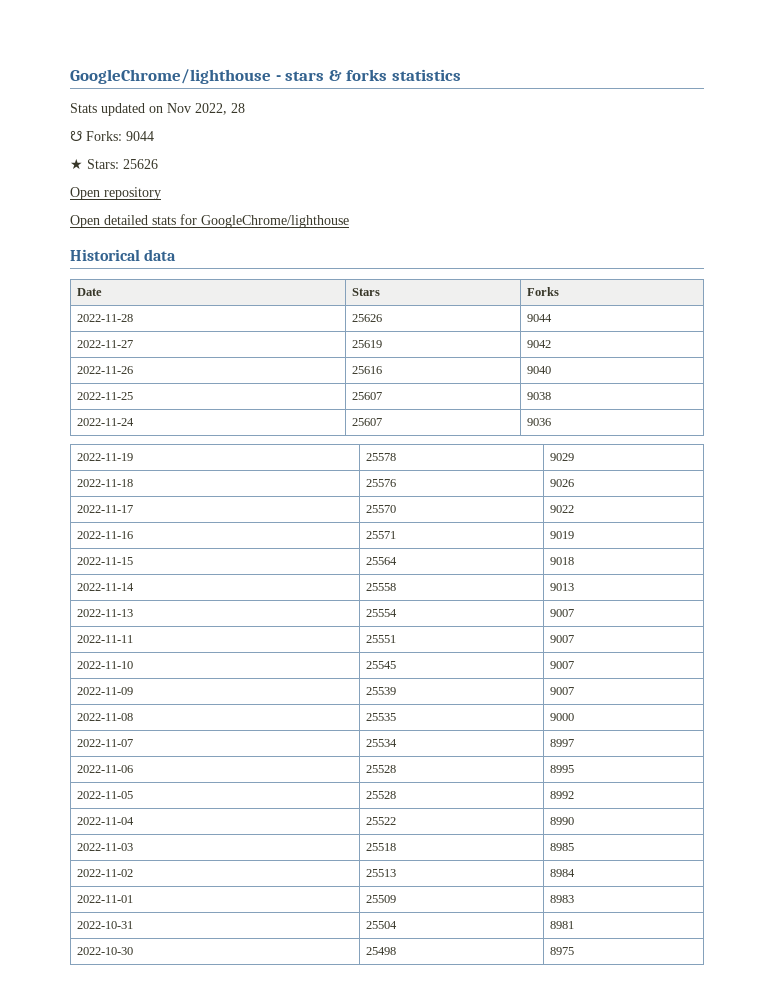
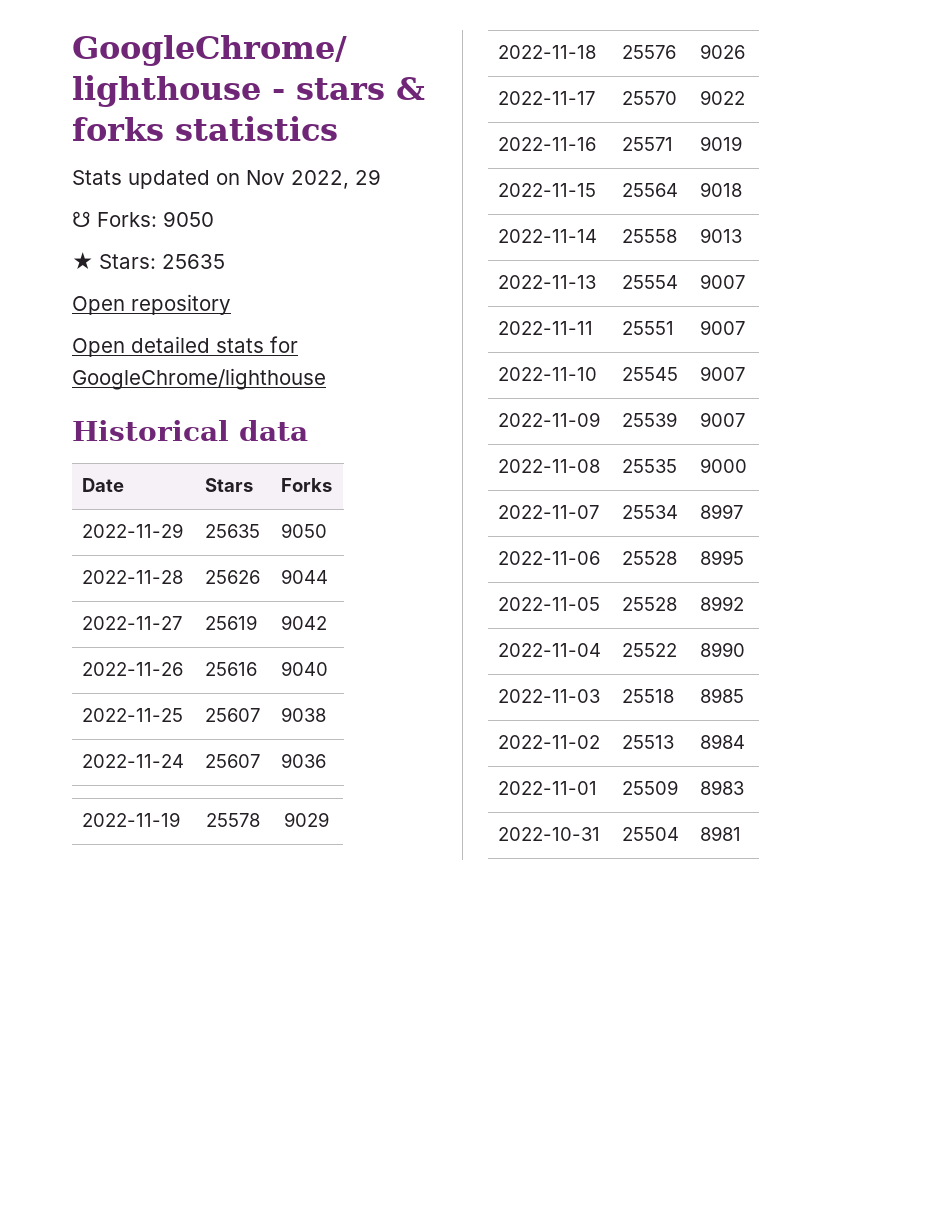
[231,103,245,113] 28 -> [355,169,381,185] 29
[126,131,154,141] 9044 -> [163,211,214,227] 9050
[123,159,158,169] 25626 -> [162,254,225,269] 25635
(560, 291) none -> [82,523,184,538] [205,524,261,538] [281,523,328,538] // 2022-11-29 | 25635 | 9050
[77,947,134,955] [366,947,397,955] [550,947,575,955] // 2022-10-30 | 25498 | 8975 -> (742, 833) none

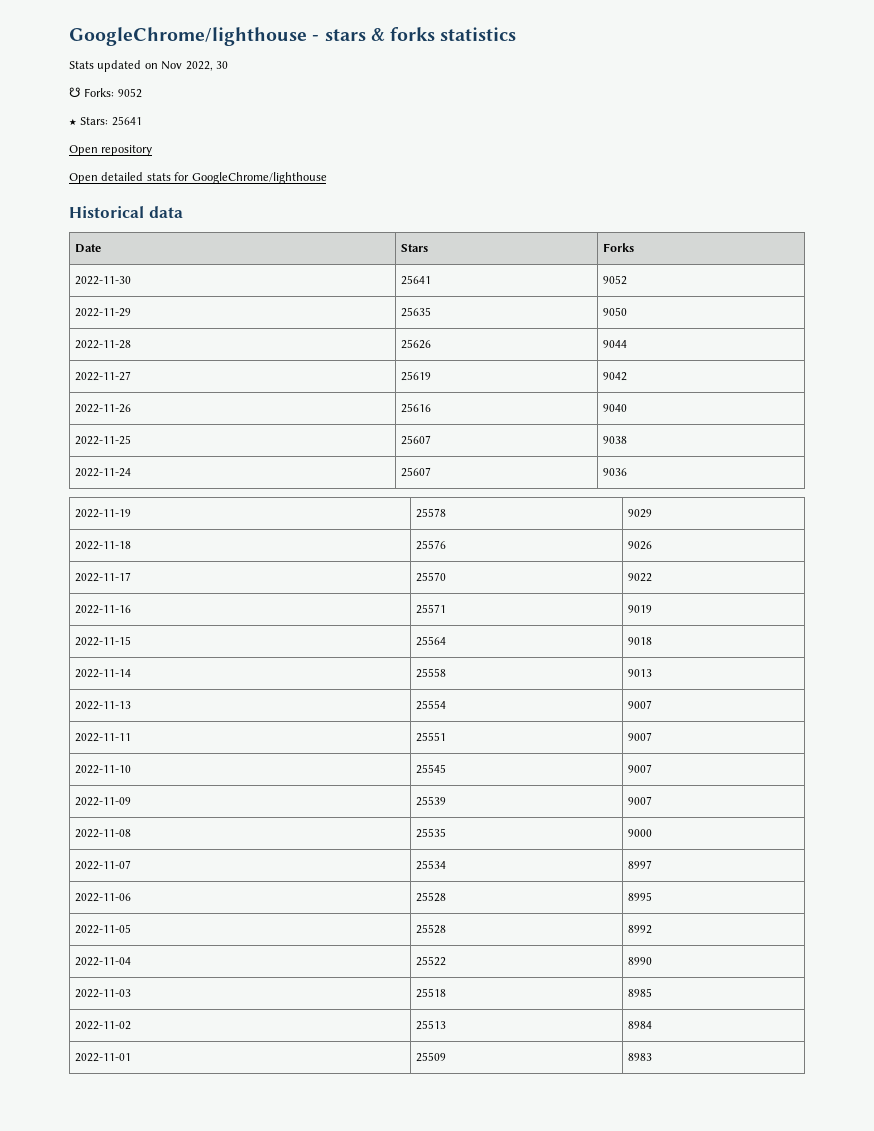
[355,169,381,185] 29 -> [215,61,228,69] 30
[163,211,214,227] 9050 -> [117,88,142,98] 9052
[162,254,225,269] 25635 -> [111,116,142,126] 25641
(333, 485) none -> [74,276,131,285] [400,275,431,285] [602,275,627,285] // 2022-11-30 | 25641 | 9052
[498,827,601,841] [622,827,680,841] [700,826,742,841] // 2022-10-31 | 25504 | 8981 -> (652, 1057) none

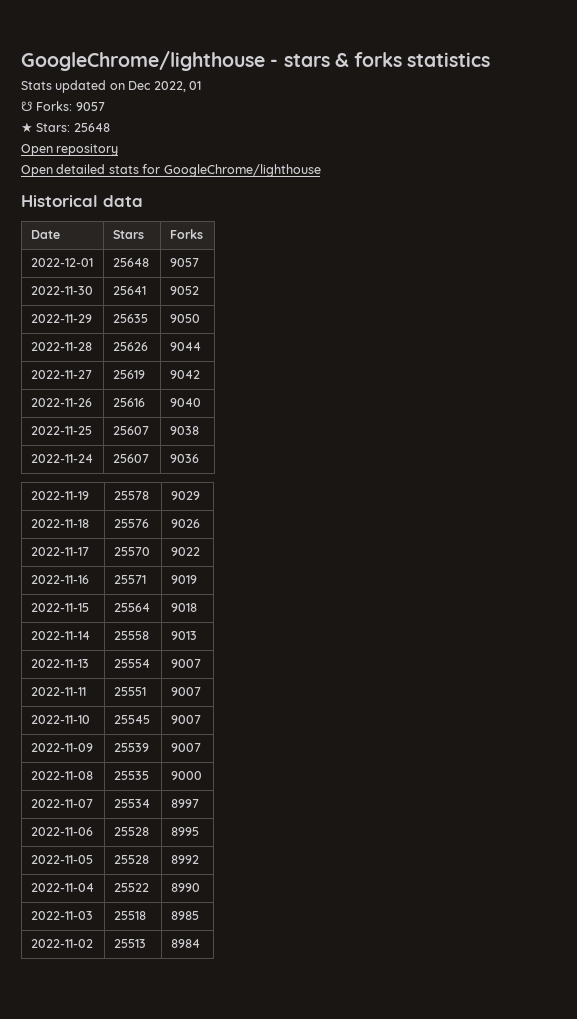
[161,61,228,71] Nov 2022, 30 -> [128,81,201,92] Dec 2022, 01
[117,88,142,98] 9052 -> [75,102,105,111] 9057
[111,116,142,126] 25641 -> [73,123,110,132] 25648
(634, 247) none -> [30,258,93,267] [112,258,149,267] [169,258,199,267] // 2022-12-01 | 25648 | 9057
[74,1053,131,1062] [415,1052,446,1062] [627,1053,652,1061] // 2022-11-01 | 25509 | 8983 -> (200, 943) none

